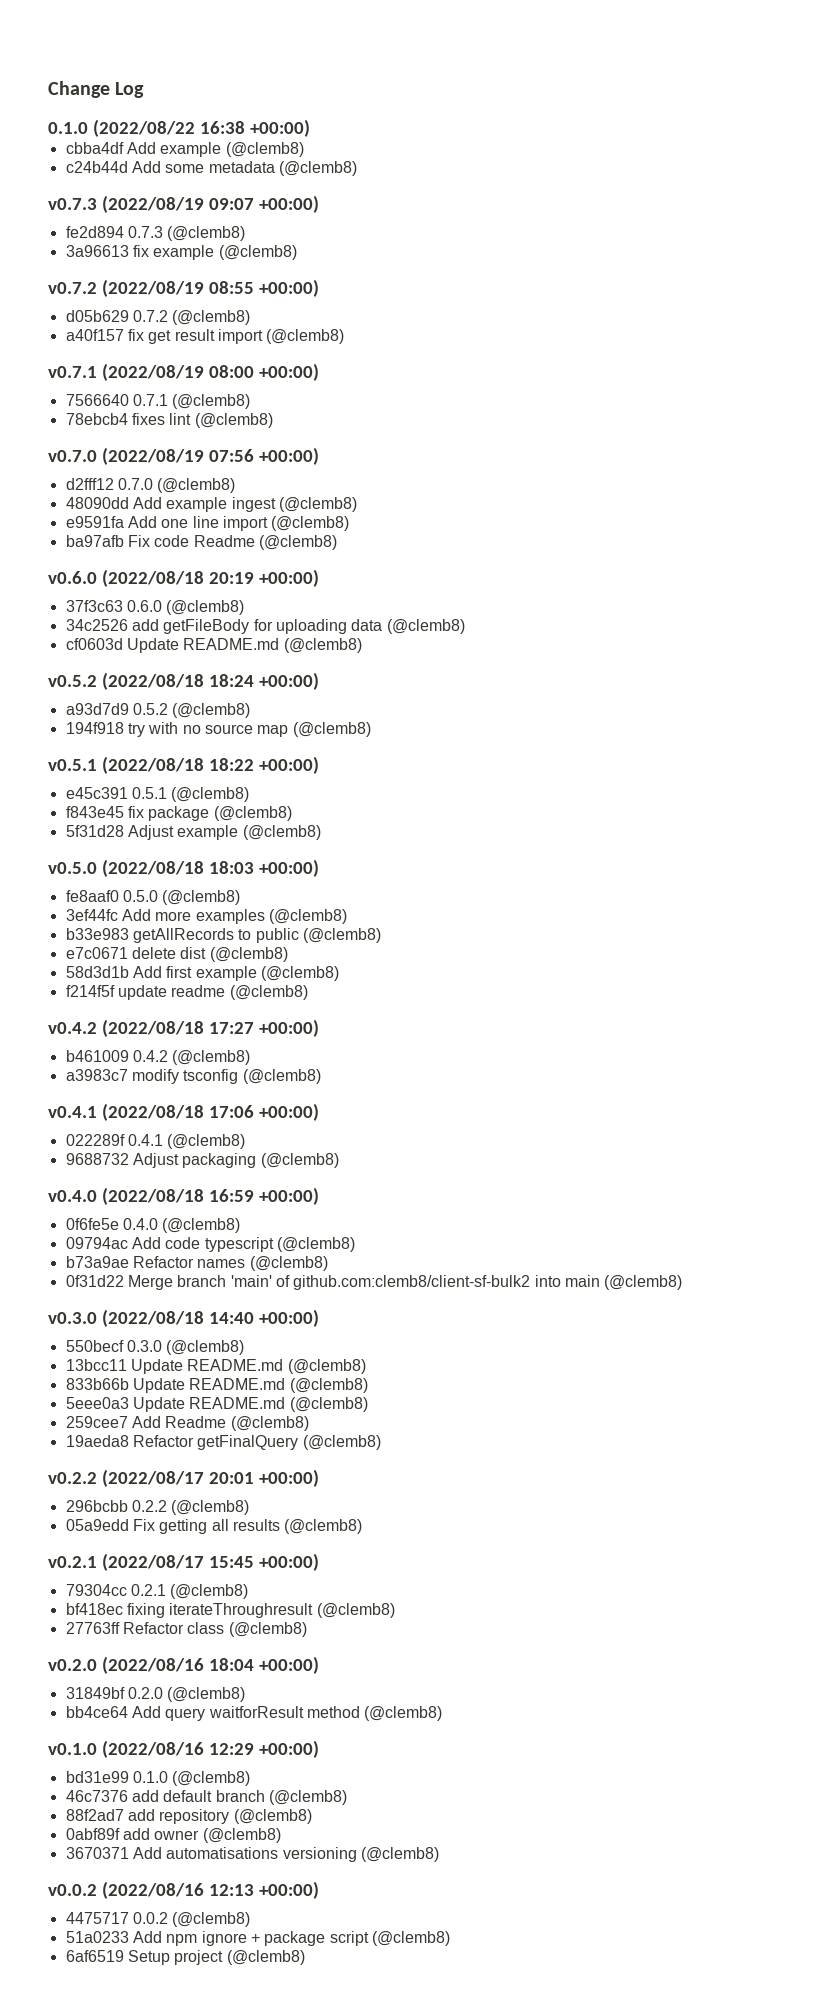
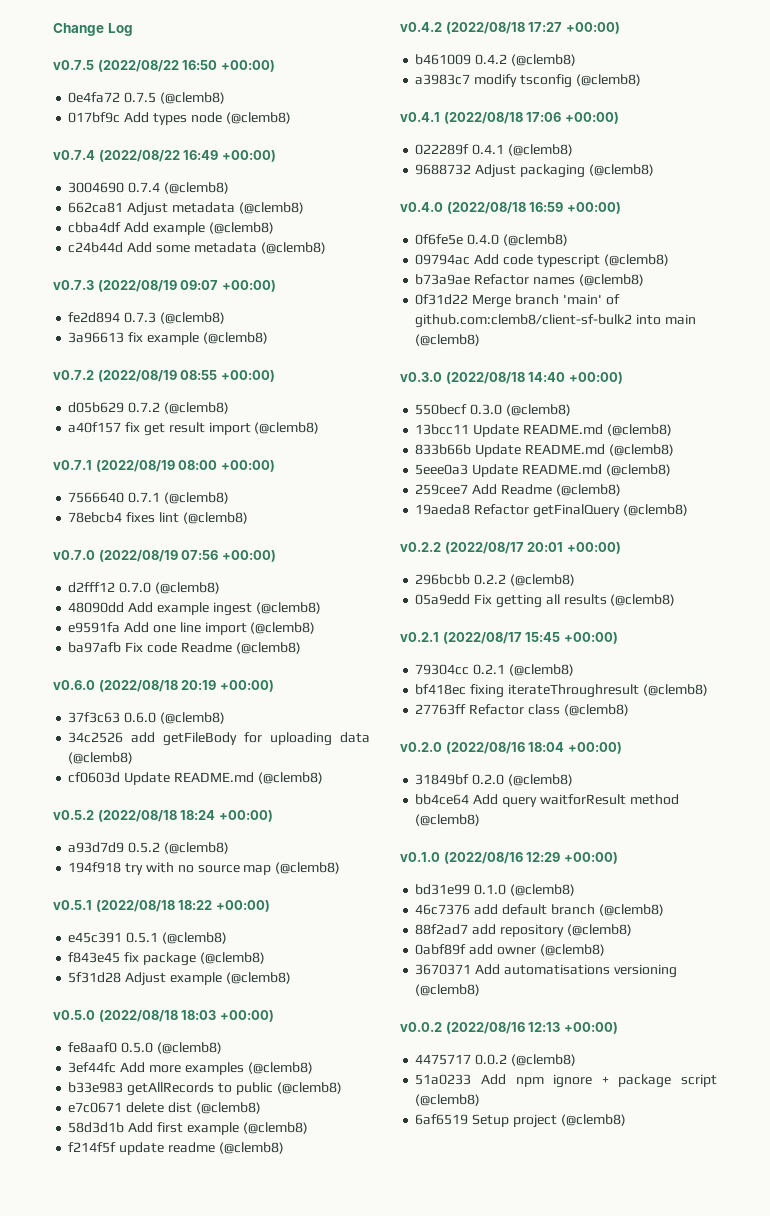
[48,119,310,137] 0.1.0 (2022/08/22 16:38 +00:00) -> [53,60,275,72] [68,92,225,104] [68,112,291,125] [53,150,276,162] [68,182,229,194] [68,202,304,216] v0.7.5 (2022/08/22 16:50 +00:00) // 0e4fa72 0.7.5 (@clemb8) // 017bf9c Add types node (@clemb8) // v0.7.4 (2022/08/22 16:49 +00:00) // 3004690 0.7.4 (@clemb8) // 662ca81 Adjust metadata (@clemb8)

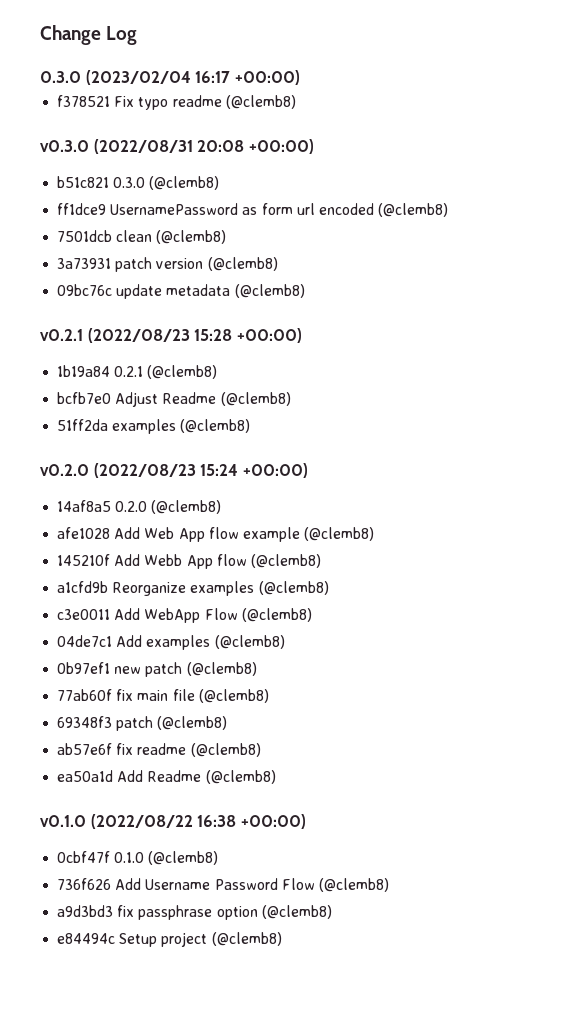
[53,60,275,72] [68,92,225,104] [68,112,291,125] [53,150,276,162] [68,182,229,194] [68,202,304,216] [68,222,274,235] [68,242,326,254] [53,280,276,292] [68,312,225,324] [68,332,268,345] [53,370,275,382] [68,402,229,414] [68,422,320,436] [53,460,275,472] [68,492,229,504] [68,512,248,524] [53,550,276,562] [68,582,220,594] [68,602,321,616] [68,622,316,635] [68,642,301,654] [53,680,274,692] [68,712,225,724] [68,732,371,746] [68,752,134,764] [68,772,323,785] [53,810,273,822] [68,842,229,854] [68,862,341,875] [53,900,270,912] [68,932,227,944] [68,952,265,966] [68,972,291,986] [53,1010,274,1022] [68,1042,222,1054] [68,1062,313,1075] [68,1082,342,1096] [68,1102,261,1114] [68,1122,308,1135] [68,1142,284,1155] [400,22,620,34] [415,54,576,66] [415,74,641,88] [400,112,619,124] [415,144,573,156] [415,164,654,178] [400,202,621,214] [415,234,568,246] [415,254,669,267] [415,274,644,286] [415,294,620,308] [415,314,696,328] [415,334,481,346] [400,372,623,384] [415,404,571,416] [415,424,672,437] [415,444,674,457] [415,464,671,477] [415,484,621,496] [415,504,688,518] [400,542,621,554] [415,574,575,586] [415,594,676,608] [400,632,618,644] [415,664,574,676] [415,684,708,698] [415,704,629,716] [400,742,622,754] [415,774,573,786] [415,794,679,807] [415,814,481,826] [400,852,618,864] [415,884,575,896] [415,904,664,916] [415,924,632,937] [415,944,605,956] [415,964,677,978] [415,984,481,996] [400,1022,618,1034] [415,1054,576,1066] [415,1074,717,1088] [415,1094,481,1106] [415,1114,469,1125] v0.7.5 (2022/08/22 16:50 +00:00) // 0e4fa72 0.7.5 (@clemb8) // 017bf9c Add types node (@clemb8) // v0.7.4 (2022/08/22 16:49 +00:00) // 3004690 0.7.4 (@clemb8) // 662ca81 Adjust metadata (@clemb8) // cbba4df Add example (@clemb8) // c24b44d Add some metadata (@clemb8) // v0.7.3 (2022/08/19 09:07 +00:00) // fe2d894 0.7.3 (@clemb8) // 3a96613 fix example (@clemb8) // v0.7.2 (2022/08/19 08:55 +00:00) // d05b629 0.7.2 (@clemb8) // a40f157 fix get result import (@clemb8) // v0.7.1 (2022/08/19 08:00 +00:00) // 7566640 0.7.1 (@clemb8) // 78ebcb4 fixes lint (@clemb8) // v0.7.0 (2022/08/19 07:56 +00:00) // d2fff12 0.7.0 (@clemb8) // 48090dd Add example ingest (@clemb8) // e9591fa Add one line import (@clemb8) // ba97afb Fix code Readme (@clemb8) // v0.6.0 (2022/08/18 20:19 +00:00) // 37f3c63 0.6.0 (@clemb8) // 34c2526 add getFileBody for uploading data (@clemb8) // cf0603d Update README.md (@clemb8) // v0.5.2 (2022/08/18 18:24 +00:00) // a93d7d9 0.5.2 (@clemb8) // 194f918 try with no source map (@clemb8) // v0.5.1 (2022/08/18 18:22 +00:00) // e45c391 0.5.1 (@clemb8) // f843e45 fix package (@clemb8) // 5f31d28 Adjust example (@clemb8) // v0.5.0 (2022/08/18 18:03 +00:00) // fe8aaf0 0.5.0 (@clemb8) // 3ef44fc Add more examples (@clemb8) // b33e983 getAllRecords to public (@clemb8) // e7c0671 delete dist (@clemb8) // 58d3d1b Add first example (@clemb8) // f214f5f update readme (@clemb8) // v0.4.2 (2022/08/18 17:27 +00:00) // b461009 0.4.2 (@clemb8) // a3983c7 modify tsconfig (@clemb8) // v0.4.1 (2022/08/18 17:06 +00:00) // 022289f 0.4.1 (@clemb8) // 9688732 Adjust packaging (@clemb8) // v0.4.0 (2022/08/18 16:59 +00:00) // 0f6fe5e 0.4.0 (@clemb8) // 09794ac Add code typescript (@clemb8) // b73a9ae Refactor names (@clemb8) // 0f31d22 Merge branch 'main' of github.com:clemb8/client-sf-bulk2 into main (@clemb8) // v0.3.0 (2022/08/18 14:40 +00:00) // 550becf 0.3.0 (@clemb8) // 13bcc11 Update README.md (@clemb8) // 833b66b Update README.md (@clemb8) // 5eee0a3 Update README.md (@clemb8) // 259cee7 Add Readme (@clemb8) // 19aeda8 Refactor getFinalQuery (@clemb8) // v0.2.2 (2022/08/17 20:01 +00:00) // 296bcbb 0.2.2 (@clemb8) // 05a9edd Fix getting all results (@clemb8) // v0.2.1 (2022/08/17 15:45 +00:00) // 79304cc 0.2.1 (@clemb8) // bf418ec fixing iterateThroughresult (@clemb8) // 27763ff Refactor class (@clemb8) // v0.2.0 (2022/08/16 18:04 +00:00) // 31849bf 0.2.0 (@clemb8) // bb4ce64 Add query waitforResult method (@clemb8) // v0.1.0 (2022/08/16 12:29 +00:00) // bd31e99 0.1.0 (@clemb8) // 46c7376 add default branch (@clemb8) // 88f2ad7 add repository (@clemb8) // 0abf89f add owner (@clemb8) // 3670371 Add automatisations versioning (@clemb8) // v0.0.2 (2022/08/16 12:13 +00:00) // 4475717 0.0.2 (@clemb8) // 51a0233 Add npm ignore + package script (@clemb8) // 6af6519 -> [40,70,300,85] [57,95,296,110] [40,139,314,154] [57,176,220,190] [57,203,449,217] [57,230,227,244] [57,257,278,272] [57,284,305,299] [40,328,302,343] [57,365,218,379] [57,392,291,407] [57,419,251,434] [40,463,308,478] [57,500,222,514] [57,527,375,542] [57,554,321,569] [57,581,329,596] [57,608,312,623] [57,635,285,650] [57,662,257,677] [57,689,269,703] [57,716,228,731] [57,743,261,757] [57,770,276,784] [40,814,306,829] [57,851,219,865] [57,878,389,892] [57,905,332,920] [57,933,116,944] 0.3.0 (2023/02/04 16:17 +00:00) // f378521 Fix typo readme (@clemb8) // v0.3.0 (2022/08/31 20:08 +00:00) // b51c821 0.3.0 (@clemb8) // ff1dce9 UsernamePassword as form url encoded (@clemb8) // 7501dcb clean (@clemb8) // 3a73931 patch version (@clemb8) // 09bc76c update metadata (@clemb8) // v0.2.1 (2022/08/23 15:28 +00:00) // 1b19a84 0.2.1 (@clemb8) // bcfb7e0 Adjust Readme (@clemb8) // 51ff2da examples (@clemb8) // v0.2.0 (2022/08/23 15:24 +00:00) // 14af8a5 0.2.0 (@clemb8) // afe1028 Add Web App flow example (@clemb8) // 145210f Add Webb App flow (@clemb8) // a1cfd9b Reorganize examples (@clemb8) // c3e0011 Add WebApp Flow (@clemb8) // 04de7c1 Add examples (@clemb8) // 0b97ef1 new patch (@clemb8) // 77ab60f fix main file (@clemb8) // 69348f3 patch (@clemb8) // ab57e6f fix readme (@clemb8) // ea50a1d Add Readme (@clemb8) // v0.1.0 (2022/08/22 16:38 +00:00) // 0cbf47f 0.1.0 (@clemb8) // 736f626 Add Username Password Flow (@clemb8) // a9d3bd3 fix passphrase option (@clemb8) // e84494c

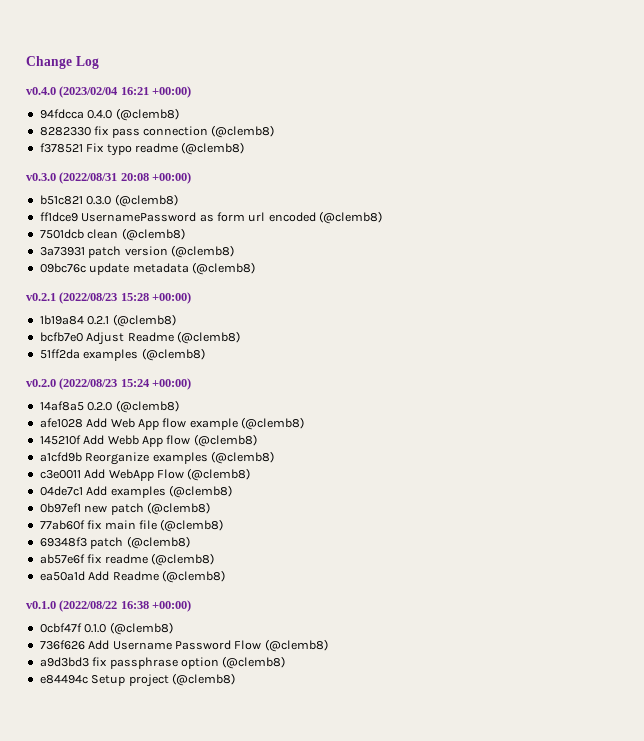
[40,70,300,85] 0.3.0 (2023/02/04 16:17 +00:00) -> [26,86,192,98] [39,108,179,121] [39,125,275,138] v0.4.0 (2023/02/04 16:21 +00:00) // 94fdcca 0.4.0 (@clemb8) // 8282330 fix pass connection (@clemb8)

